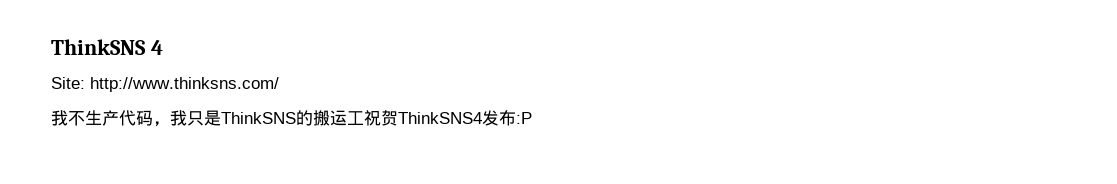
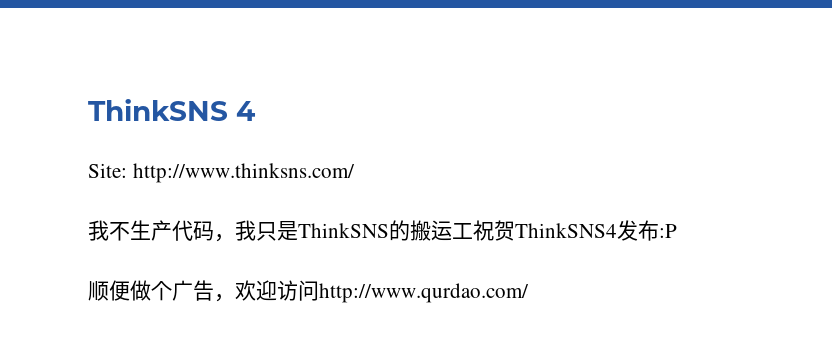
(532, 118) none -> [88,280,529,303] // 顺便做个广告，欢迎访问http://www.qurdao.com/

